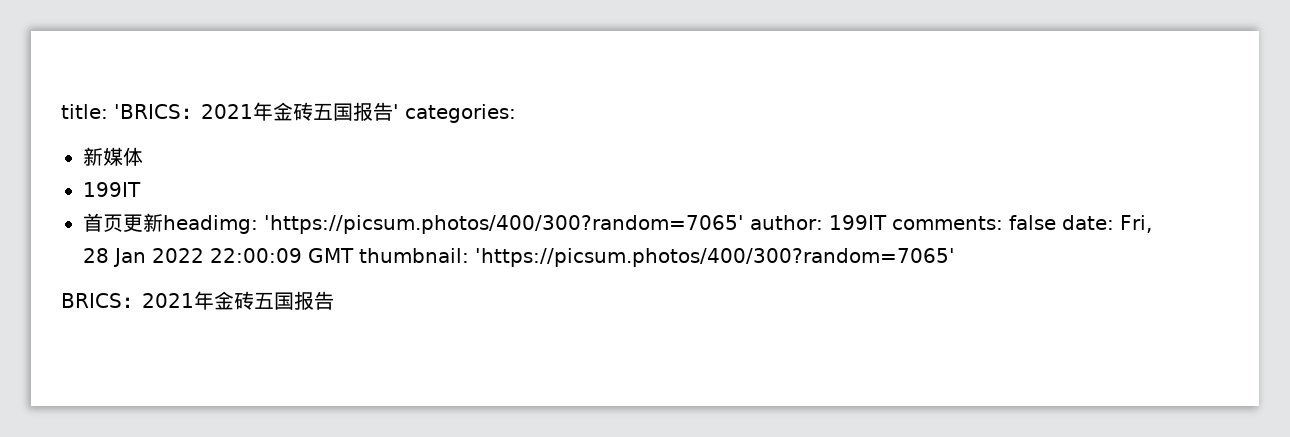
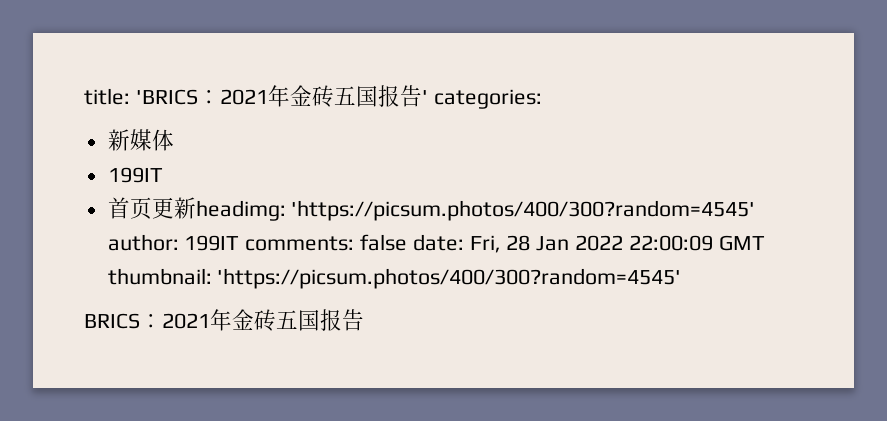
[264,215,744,234] 'https://picsum.photos/400/300?random=7065' -> [291,200,756,221] 'https://picsum.photos/400/300?random=4545'
[475,248,955,267] 'https://picsum.photos/400/300?random=7065' -> [217,268,682,289] 'https://picsum.photos/400/300?random=4545'

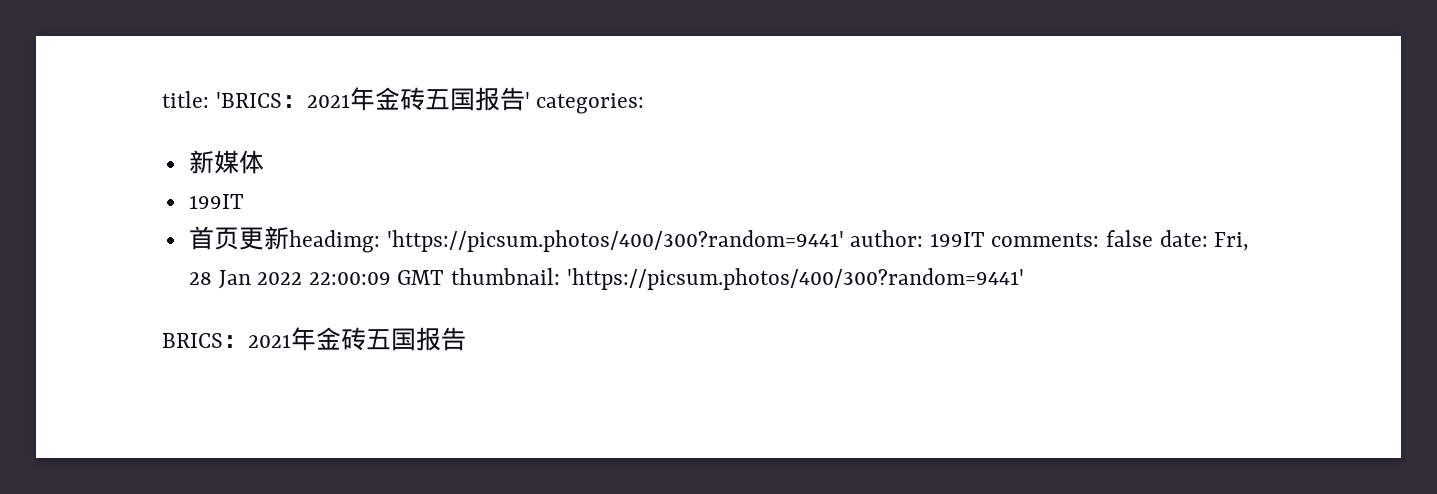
[291,200,756,221] 'https://picsum.photos/400/300?random=4545' -> [386,230,844,252] 'https://picsum.photos/400/300?random=9441'
[217,268,682,289] 'https://picsum.photos/400/300?random=4545' -> [566,268,1024,290] 'https://picsum.photos/400/300?random=9441'

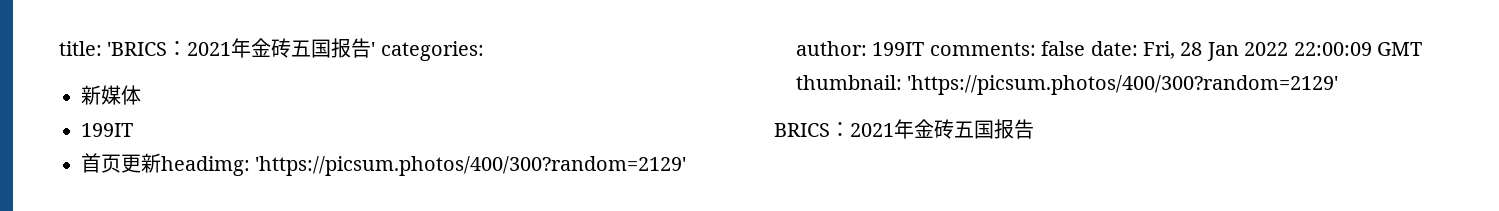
[386,230,844,252] 'https://picsum.photos/400/300?random=9441' -> [255,156,687,176] 'https://picsum.photos/400/300?random=2129'
[566,268,1024,290] 'https://picsum.photos/400/300?random=9441' -> [907,75,1339,95] 'https://picsum.photos/400/300?random=2129'

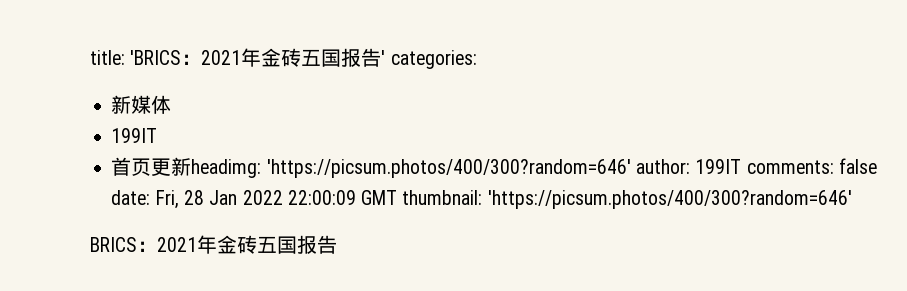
[255,156,687,176] 'https://picsum.photos/400/300?random=2129' -> [266,159,631,178] 'https://picsum.photos/400/300?random=646'
[907,75,1339,95] 'https://picsum.photos/400/300?random=2129' -> [487,190,852,209] 'https://picsum.photos/400/300?random=646'

